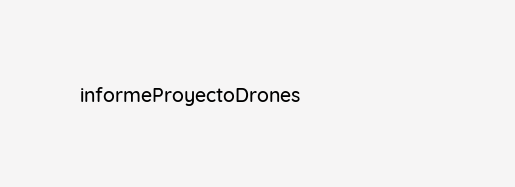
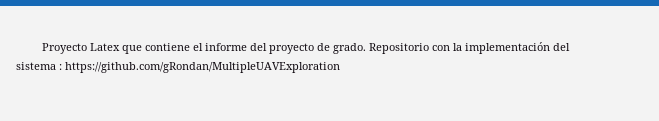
[80,87,300,106] informeProyectoDrones -> [42,42,571,54] [16,62,340,73] Proyecto Latex que contiene el informe del proyecto de grado. Repositorio con la implementación del sistema : https://github.com/gRondan/MultipleUAVExploration

